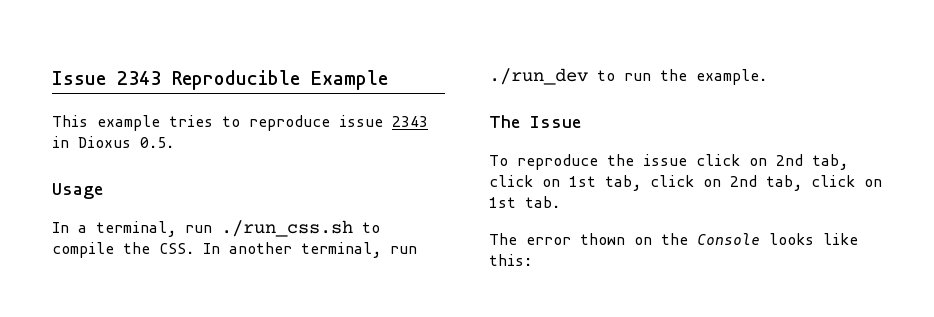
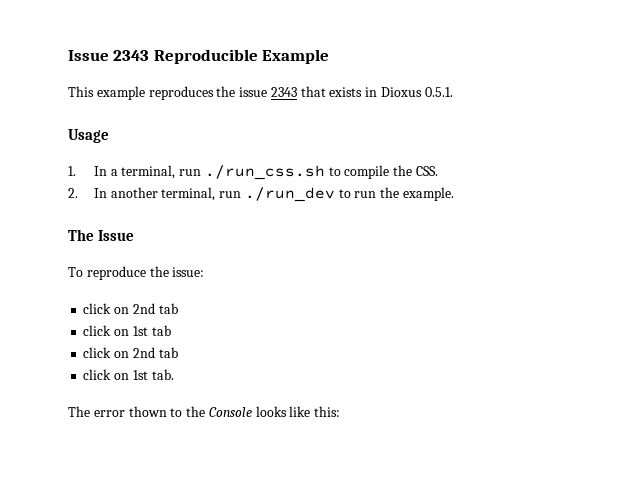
[169,115,428,131] tries to reproduce issue 2343 -> [148,86,363,100] reproduces the issue 2343 that exists
[140,137,174,148] 0.5. -> [424,87,453,97] 0.5.1.
(103, 191) none -> [68,166,76,176] 1.
(194, 248) none -> [68,188,78,198] // 2.
[643,154,848,170] [489,175,802,191] issue click on 2nd tab, click on 1st tab, click on 2nd tab, -> [172,267,205,277] [83,303,178,314] [83,325,171,336] [83,347,178,358] issue: // click on 2nd tab // click on 1st tab // click on 2nd tab //
[634,237,652,245] on -> [170,408,183,417] to

